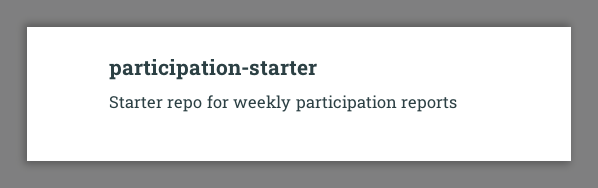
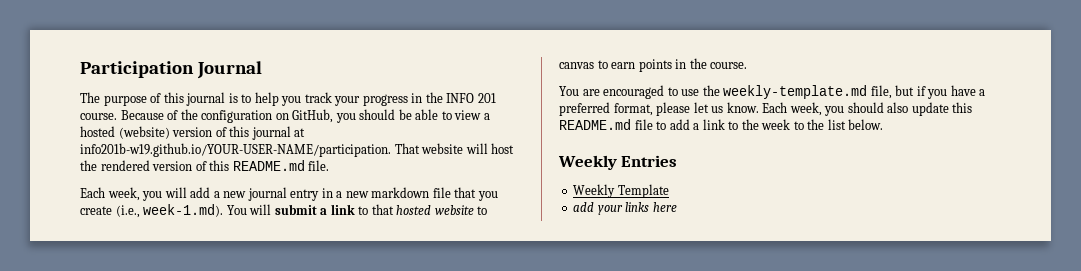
[109,59,317,80] [109,95,458,112] participation-starter // Starter repo for weekly participation reports -> [80,61,262,79] [80,92,496,106] [80,109,490,123] [80,126,306,140] [80,143,515,157] [80,160,330,171] [80,187,498,201] [80,204,488,218] [559,58,748,72] [559,85,986,99] [559,102,973,116] [559,119,884,130] [558,155,678,170] [573,184,669,198] [573,202,677,215] Participation Journal // The purpose of this journal is to help you track your progress in the INFO 201 course. Because of the configuration on GitHub, you should be able to view a hosted (website) version of this journal at info201b-w19.github.io/YOUR-USER-NAME/participation. That website will host the rendered version of this README.md file. // Each week, you will add a new journal entry in a new markdown file that you create (i.e., week-1.md). You will submit a link to that hosted website to canvas to earn points in the course. // You are encouraged to use the weekly-template.md file, but if you have a preferred format, please let us know. Each week, you should also update this README.md file to add a link to the week to the list below. // Weekly Entries // Weekly Template // add your links here

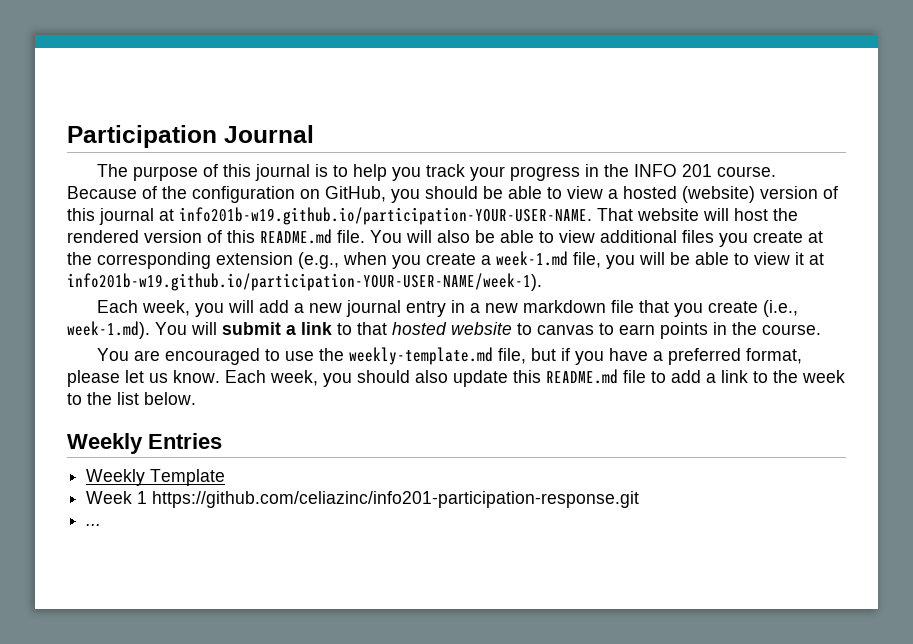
[80,143,391,157] info201b-w19.github.io/YOUR-USER-NAME/participation. -> [179,207,592,225] info201b-w19.github.io/participation-YOUR-USER-NAME.
(330, 165) none -> [370,230,823,247] [67,251,824,269] [67,273,542,291] You will also be able to view additional files you create at the corresponding extension (e.g., when you create a week-1.md file, you will be able to view it at info201b-w19.github.io/participation-YOUR-USER-NAME/week-1).
[573,202,677,215] add your links here -> [86,491,640,508] [86,524,102,526] Week 1 https://github.com/celiazinc/info201-participation-response.git // ...

